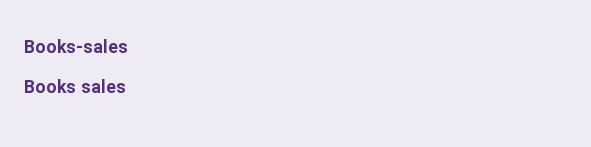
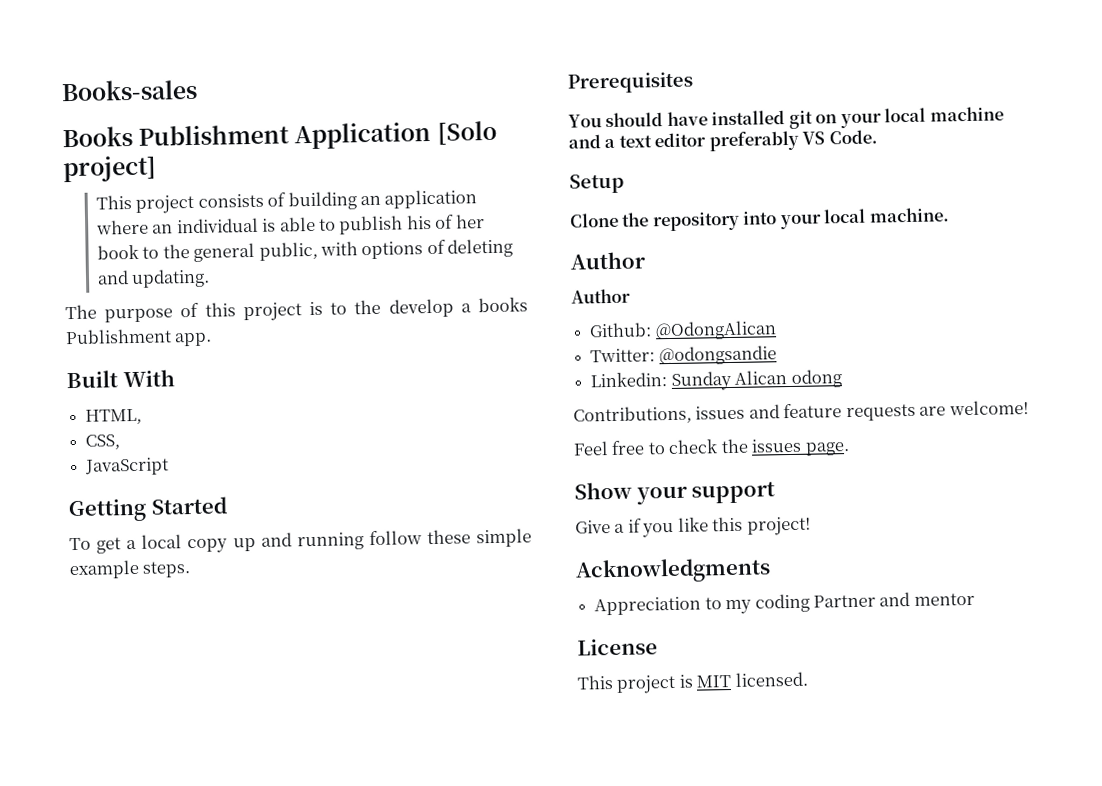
[80,79,126,93] sales -> [138,120,497,150] [62,155,157,183] [95,189,478,214] [95,214,485,235] [96,238,514,262] [96,268,211,289] [65,297,528,323] [65,328,213,347] [66,369,175,389] [85,408,143,425] [85,434,121,450] [85,457,170,476] [68,496,227,523] [69,528,532,554] [69,559,192,580] [567,71,693,94] [568,106,1004,129] [568,129,878,152] [569,173,624,194] [569,207,950,232] [570,251,646,270] [571,288,631,304] [589,320,777,341] [590,345,777,366] [590,369,842,391] [573,400,1029,425] [573,438,850,456] [574,481,776,505] [575,516,811,538] [575,557,771,584] [594,592,975,616] [577,638,658,656] [577,671,808,694] Publishment Application [Solo project] // This project consists of building an application where an individual is able to publish his of her book to the general public, with options of deleting and updating. // The purpose of this project is to the develop a books Publishment app. // Built With // HTML, // CSS, // JavaScript // Getting Started // To get a local copy up and running follow these simple example steps. // Prerequisites // You should have installed git on your local machine and a text editor preferably VS Code. // Setup // Clone the repository into your local machine. // Author // Author // Github: @OdongAlican // Twitter: @odongsandie // Linkedin: Sunday Alican odong // Contributions, issues and feature requests are welcome! // Feel free to check the issues page. // Show your support // Give a if you like this project! // Acknowledgments // Appreciation to my coding Partner and mentor // License // This project is MIT licensed.

